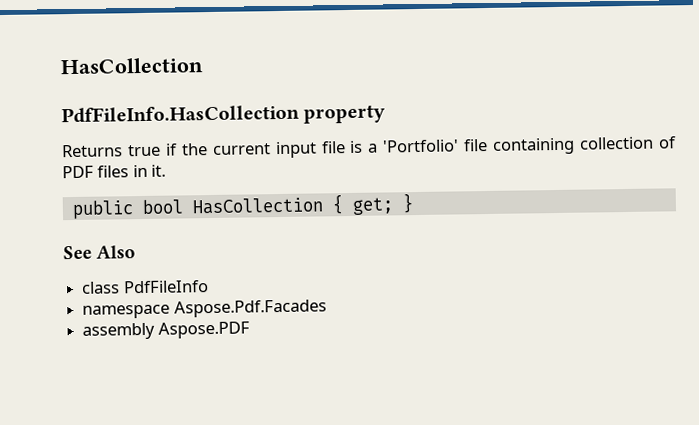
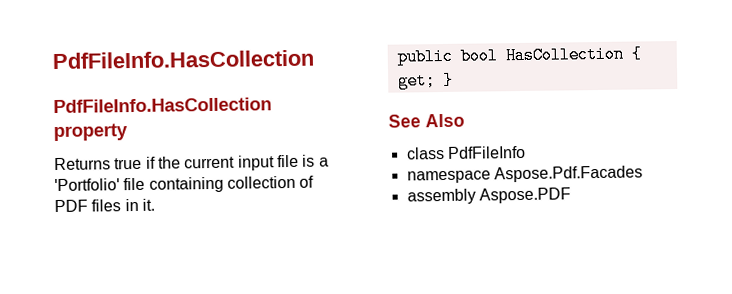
[60,57,203,75] HasCollection -> [52,49,314,70] PdfFileInfo.HasCollection

